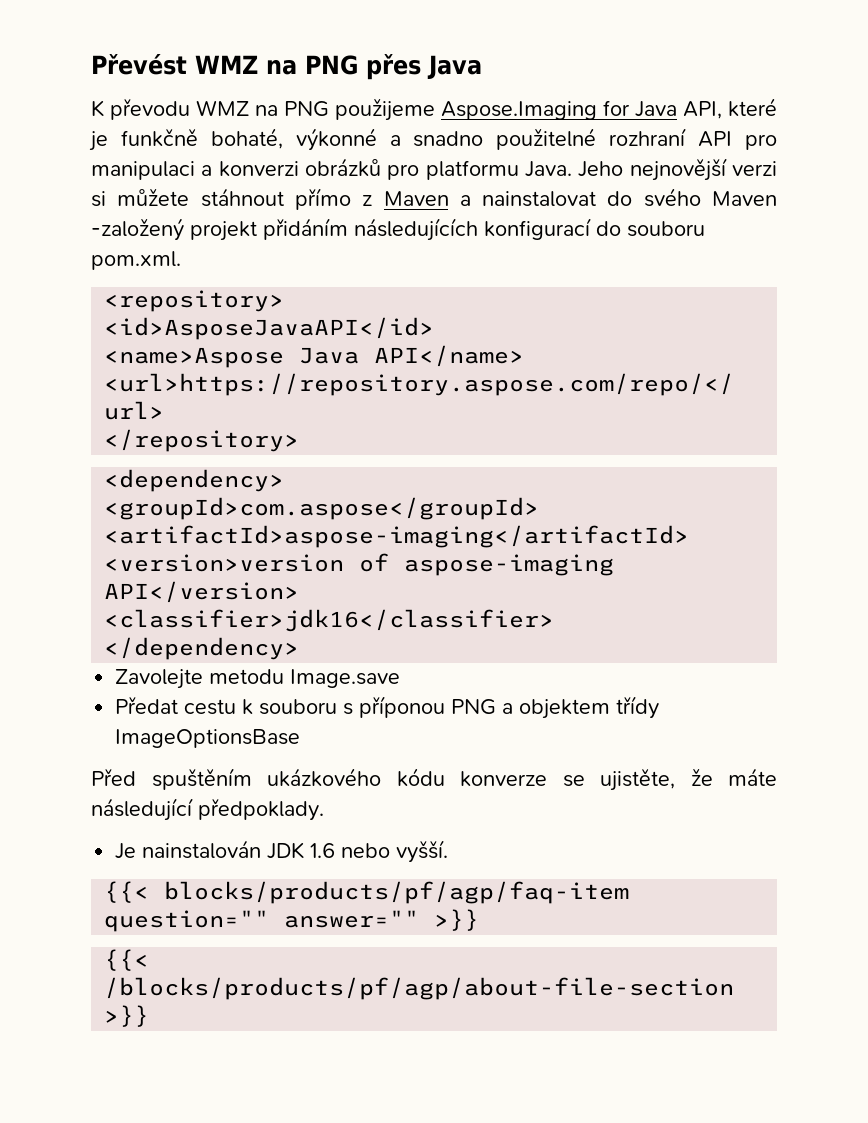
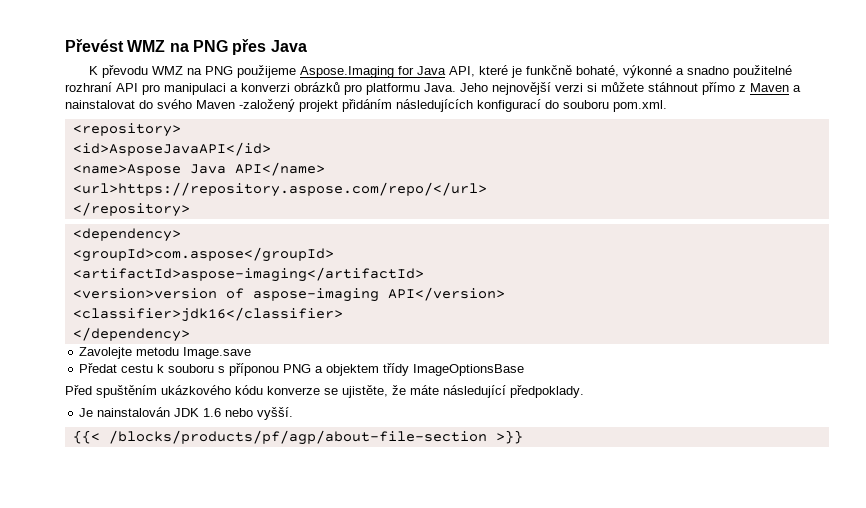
[104,881,630,904] [104,909,480,932] // {{< blocks/products/pf/agp/faq-item question="" answer="" >}} -> (294, 413) none

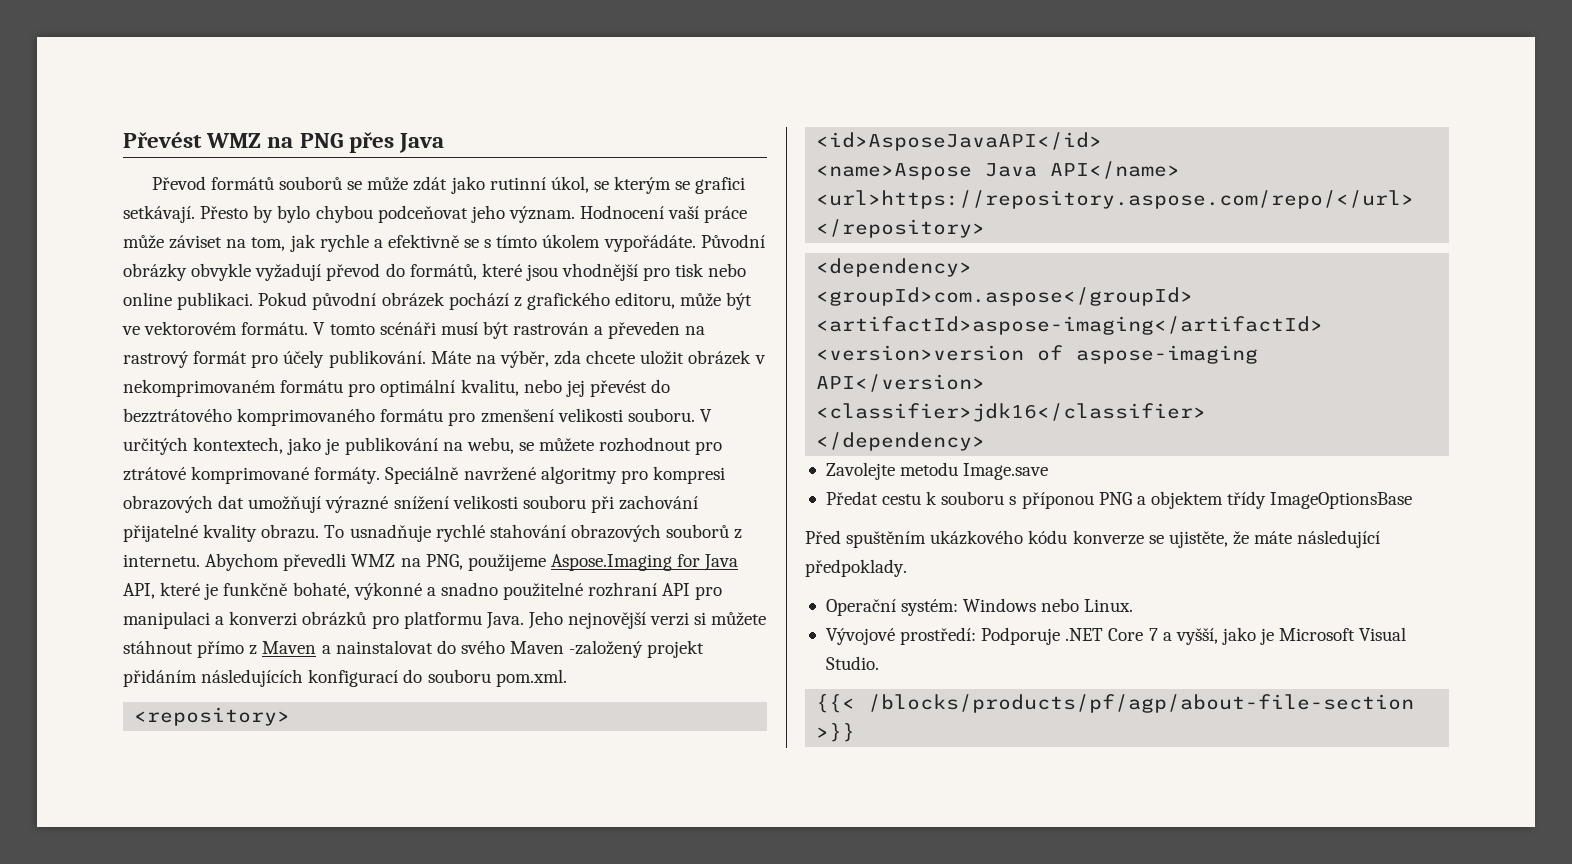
[88,65,233,78] K převodu WMZ na PNG -> [151,176,746,194] [123,205,748,223] [123,234,765,252] [123,263,747,281] [123,292,753,310] [122,321,706,339] [123,350,766,368] [123,379,671,397] [123,408,712,426] [123,437,723,455] [123,466,725,484] [123,495,699,513] [123,524,743,542] [123,553,463,571] Převod formátů souborů se může zdát jako rutinní úkol, se kterým se grafici setkávají. Přesto by bylo chybou podceňovat jeho význam. Hodnocení vaší práce může záviset na tom, jak rychle a efektivně se s tímto úkolem vypořádáte. Původní obrázky obvykle vyžadují převod do formátů, které jsou vhodnější pro tisk nebo online publikaci. Pokud původní obrázek pochází z grafického editoru, může být ve vektorovém formátu. V tomto scénáři musí být rastrován a převeden na rastrový formát pro účely publikování. Máte na výběr, zda chcete uložit obrázek v nekomprimovaném formátu pro optimální kvalitu, nebo jej převést do bezztrátového komprimovaného formátu pro zmenšení velikosti souboru. V určitých kontextech, jako je publikování na webu, se můžete rozhodnout pro ztrátové komprimované formáty. Speciálně navržené algoritmy pro kompresi obrazových dat umožňují výrazné snížení velikosti souboru při zachování přijatelné kvality obrazu. To usnadňuje rychlé stahování obrazových souborů z internetu. Abychom převedli WMZ na PNG,
[79,407,294,420] Je nainstalován JDK 1.6 nebo vyšší. -> [825,598,1134,616] [825,627,1407,645] [825,656,879,670] Operační systém: Windows nebo Linux. // Vývojové prostředí: Podporuje .NET Core 7 a vyšší, jako je Microsoft Visual Studio.

